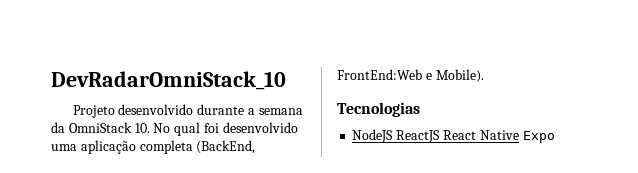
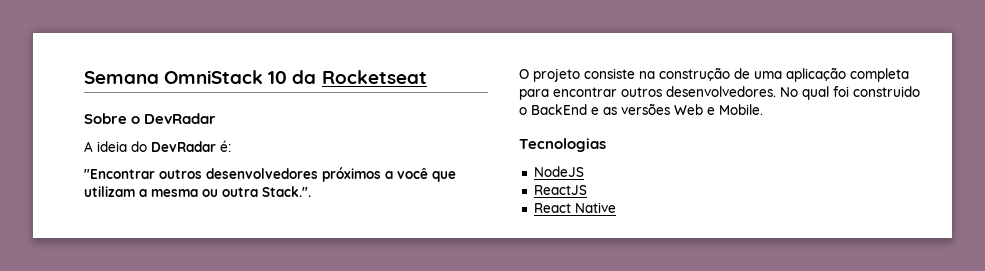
[51,71,286,90] [72,104,303,118] [51,122,298,136] [51,140,256,154] [337,69,484,83] DevRadarOmniStack_10 // Projeto desenvolvido durante a semana da OmniStack 10. No qual foi desenvolvido uma aplicação completa (BackEnd, FrontEnd:Web e Mobile). -> [84,70,427,84] [84,113,217,124] [84,140,231,152] [84,167,456,182] [84,186,311,197] [519,67,909,82] [519,86,920,100] [519,103,763,115] Semana OmniStack 10 da Rocketseat // Sobre o DevRadar // A ideia do DevRadar é: // "Encontrar outros desenvolvedores próximos a você que utilizam a mesma ou outra Stack.". // O projeto consiste na construção de uma aplicação completa para encontrar outros desenvolvedores. No qual foi construido o BackEnd e as versões Web e Mobile.
(394, 136) none -> (584, 171) //
(441, 136) none -> (587, 190) //
[522,131,555,143] Expo -> (616, 207) none

